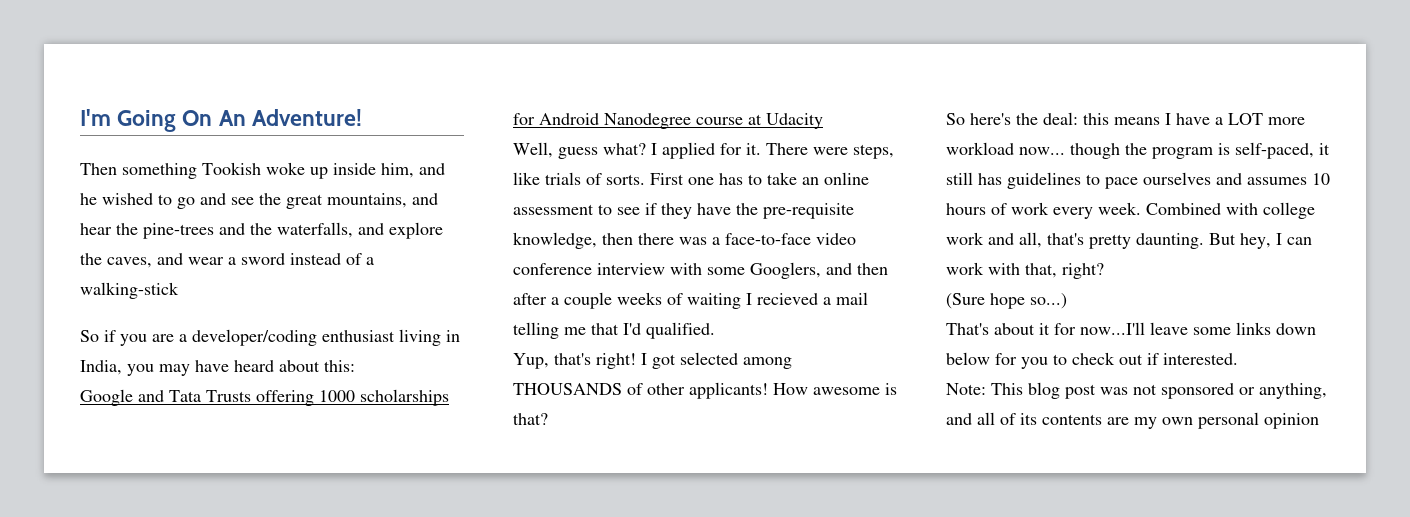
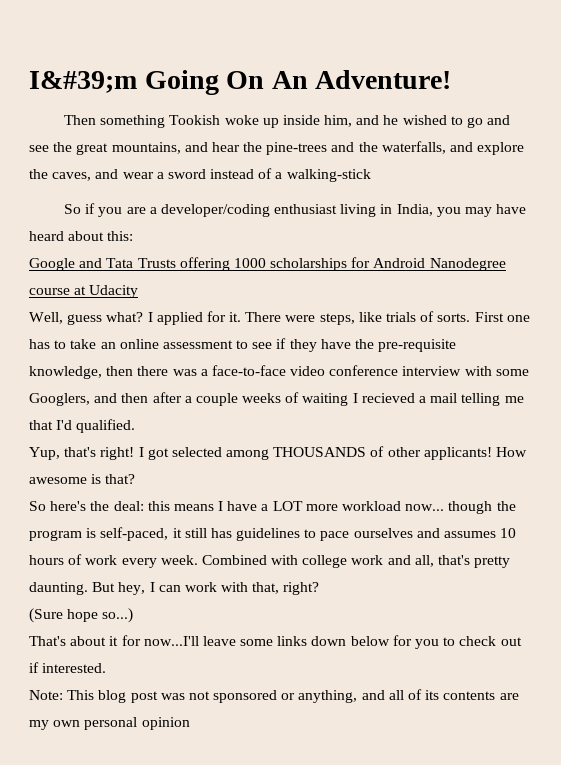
[80,109,111,126] I'm -> [29,71,137,93] I&#39;m

